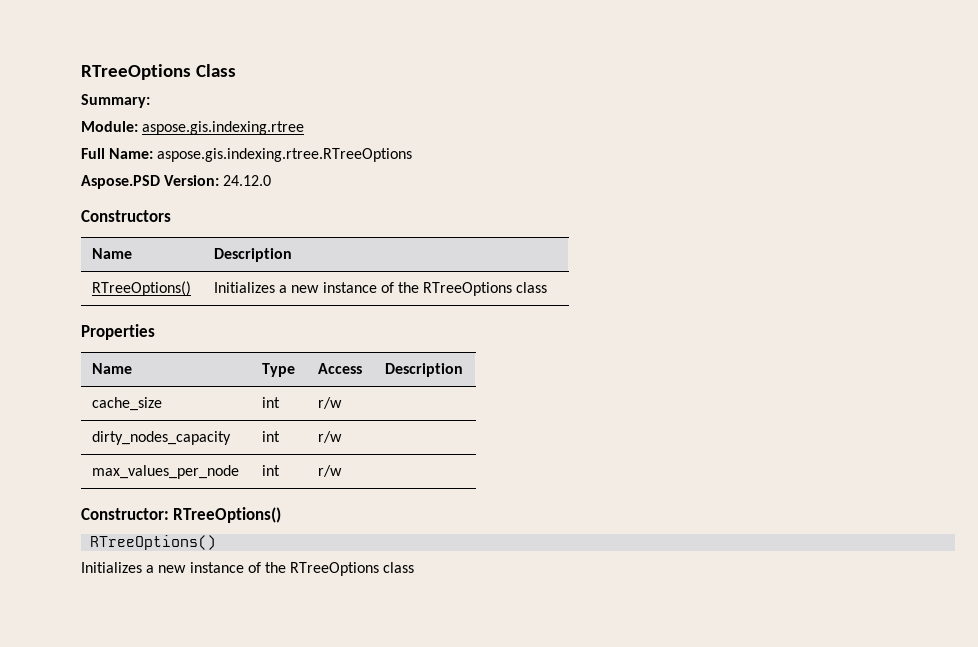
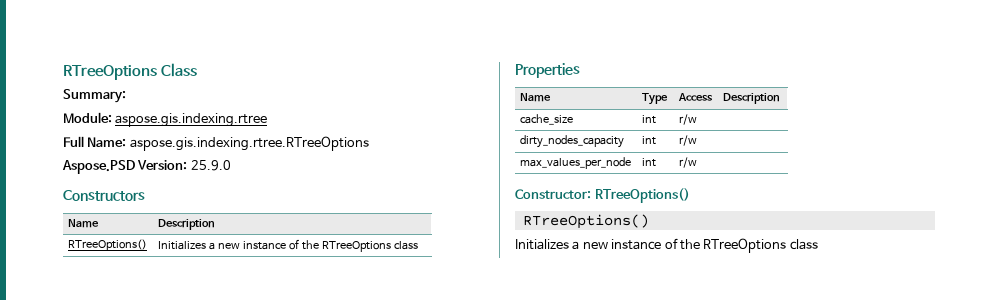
[223,175,272,186] 24.12.0 -> [190,160,231,171] 25.9.0

